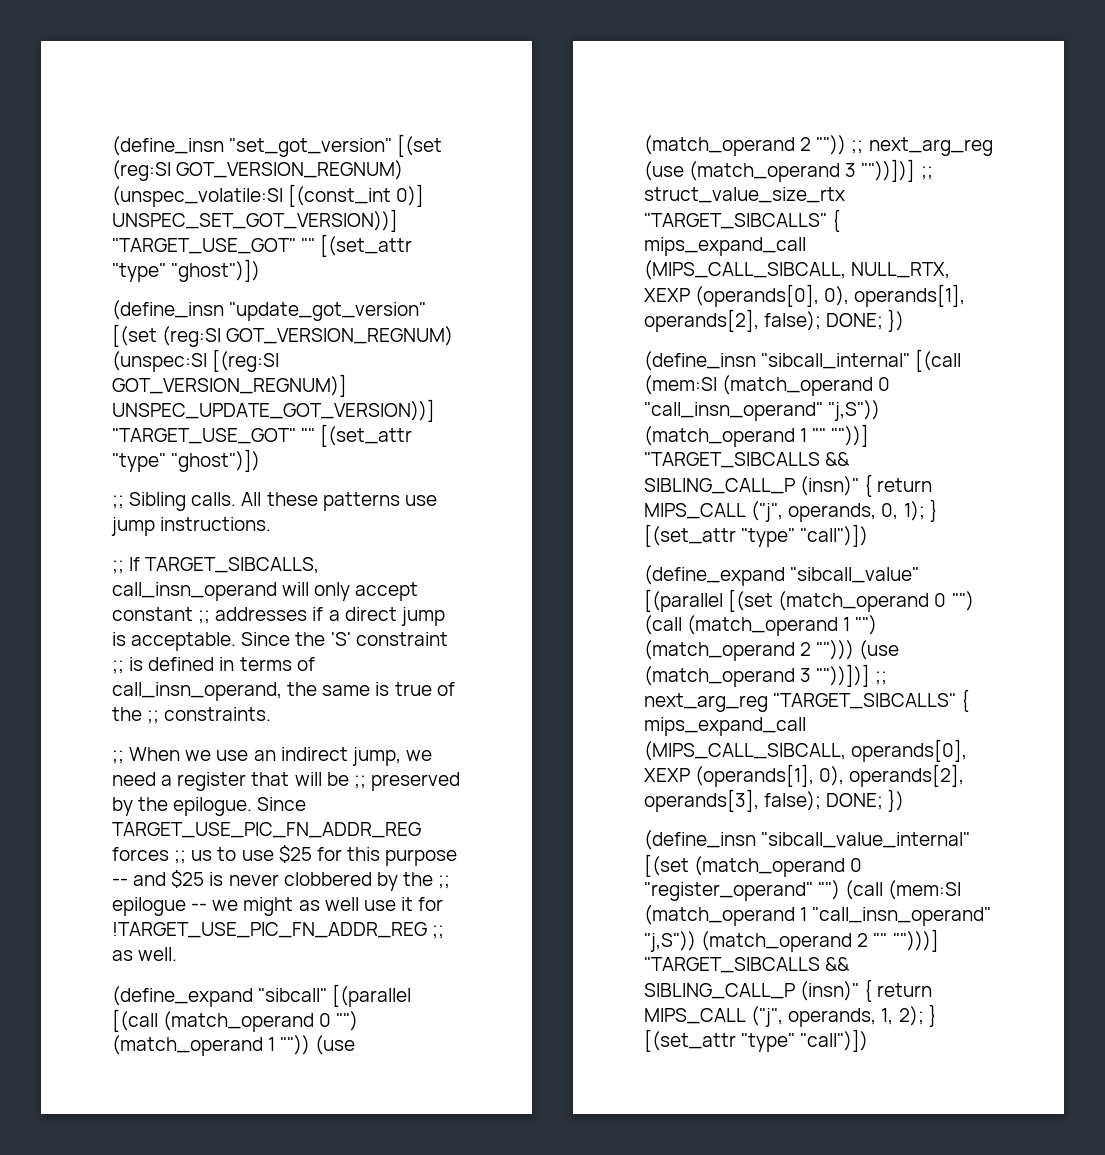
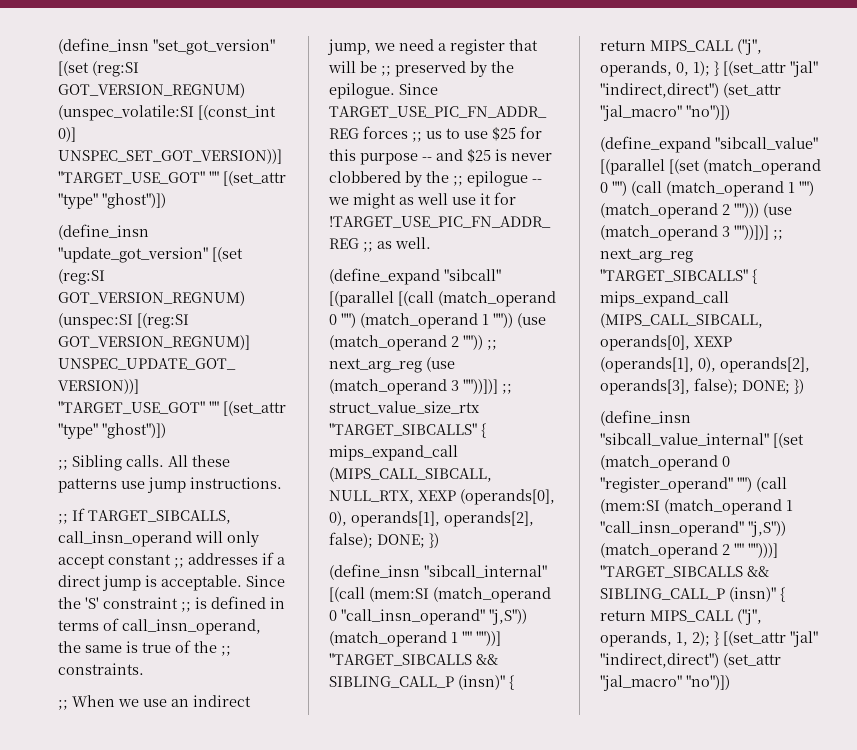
[741,524,869,547] "type" "call")]) -> [790,61,818,77] [600,83,781,98] [600,105,730,121] "jal" "indirect,direct") (set_attr "jal_macro" "no")])
[741,1029,869,1052] "type" "call")]) -> [790,631,818,647] [600,653,781,668] [600,675,730,691] "jal" "indirect,direct") (set_attr "jal_macro" "no")])

